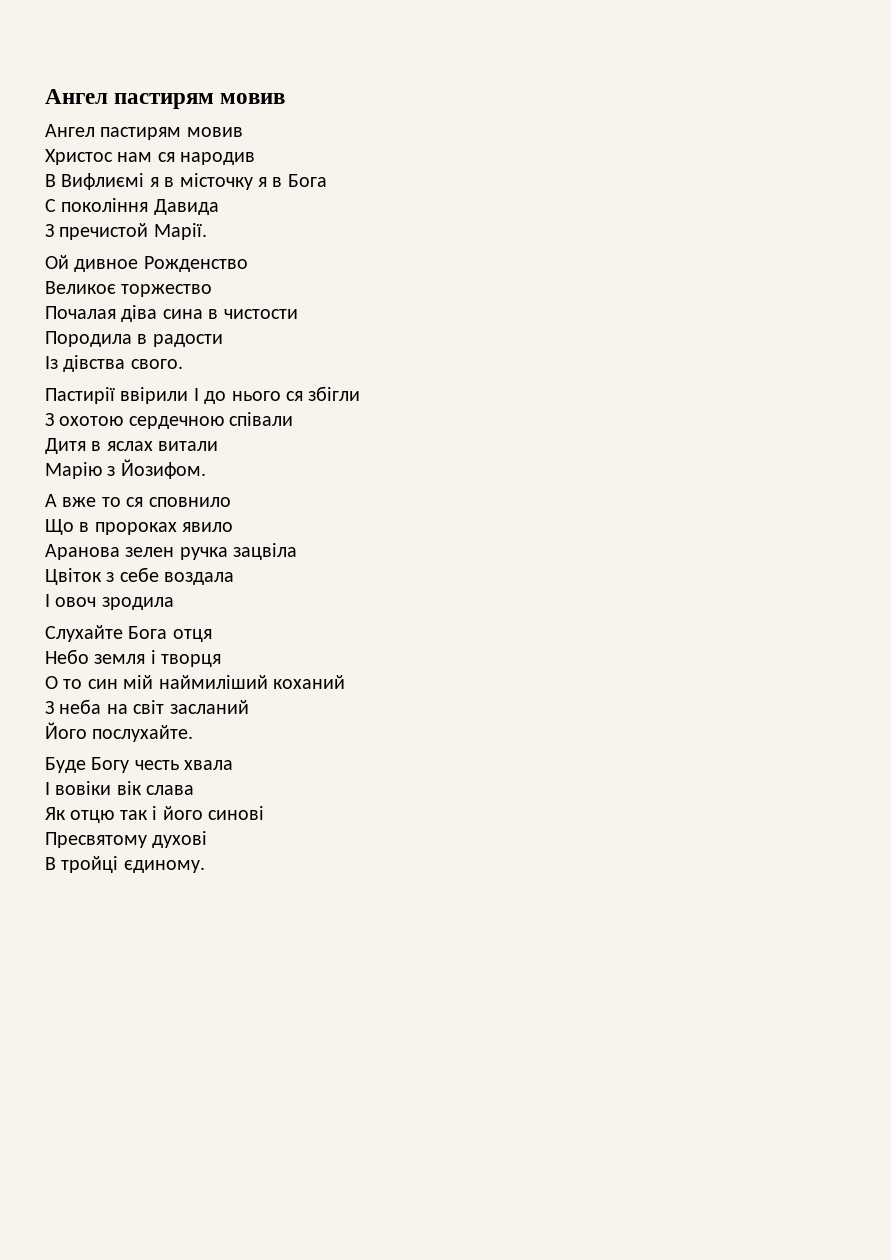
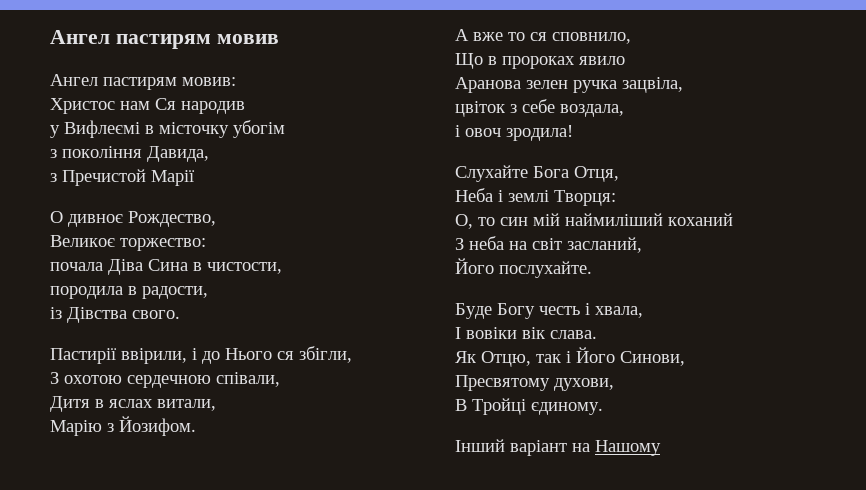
[186,127,243,137] мовив -> [182,77,236,86] мовив:
[157,152,175,162] ся -> [155,98,176,110] Ся
[45,173,327,190] [45,198,219,215] [45,223,207,240] [45,255,248,272] [45,281,213,297] [45,305,298,322] [45,331,223,347] [45,355,183,372] [45,386,361,404] В Вифлиємі я в місточку я в Бога // С покоління Давида // З пречистой Марії. // Ой дивное Рожденство // Великоє торжество // Почалая діва сина в чистости // Породила в радости // Із дівства свого. // Пастирії ввірили І до нього ся збігли -> [50,120,285,138] [50,146,209,162] [50,169,195,186] [50,211,216,227] [50,235,206,251] [50,259,282,275] [50,286,208,299] [50,307,180,323] [50,346,352,364] у Вифлеємі в місточку убогім // з покоління Давида, // з Пречистой Марії // О дивноє Рождество, // Великоє торжество: // почала Діва Сина в чистости, // породила в радости, // із Дівства свого. // Пастирії ввірили, і до Нього ся збігли,
[229,412,294,426] співали -> [216,372,280,387] співали,
[158,441,219,451] витали -> [157,399,216,411] витали,
[148,497,231,507] сповнило -> [552,32,631,44] сповнило,
[233,543,298,560] [45,567,235,585] [45,594,174,610] [45,625,212,642] [45,649,222,667] [45,676,58,689] зацвіла // Цвіток з себе воздала // І овоч зродила // Слухайте Бога отця // Небо земля і творця // О -> [622,77,683,93] [455,99,624,117] [455,125,573,141] [455,165,619,182] [455,188,616,206] [455,214,473,229] зацвіла, // цвіток з себе воздала, // і овоч зродила! // Слухайте Бога Отця, // Неба і землі Творця: // О,
[169,700,249,714] засланий -> [567,237,642,253] засланий,
[184,760,234,770] хвала -> [585,303,643,318] і хвала,
[146,785,195,795] слава -> [550,330,597,339] слава.
[70,810,115,823] отцю -> [481,351,531,367] Отцю,
[162,806,264,820] його синові -> [576,347,685,366] Його Синови,
[152,831,208,848] [45,856,119,873] духові // В тройці -> [554,378,614,391] [455,398,526,415] духови, // В Тройці
(205, 866) none -> [455,439,661,456] // Інший варіант на Нашому

